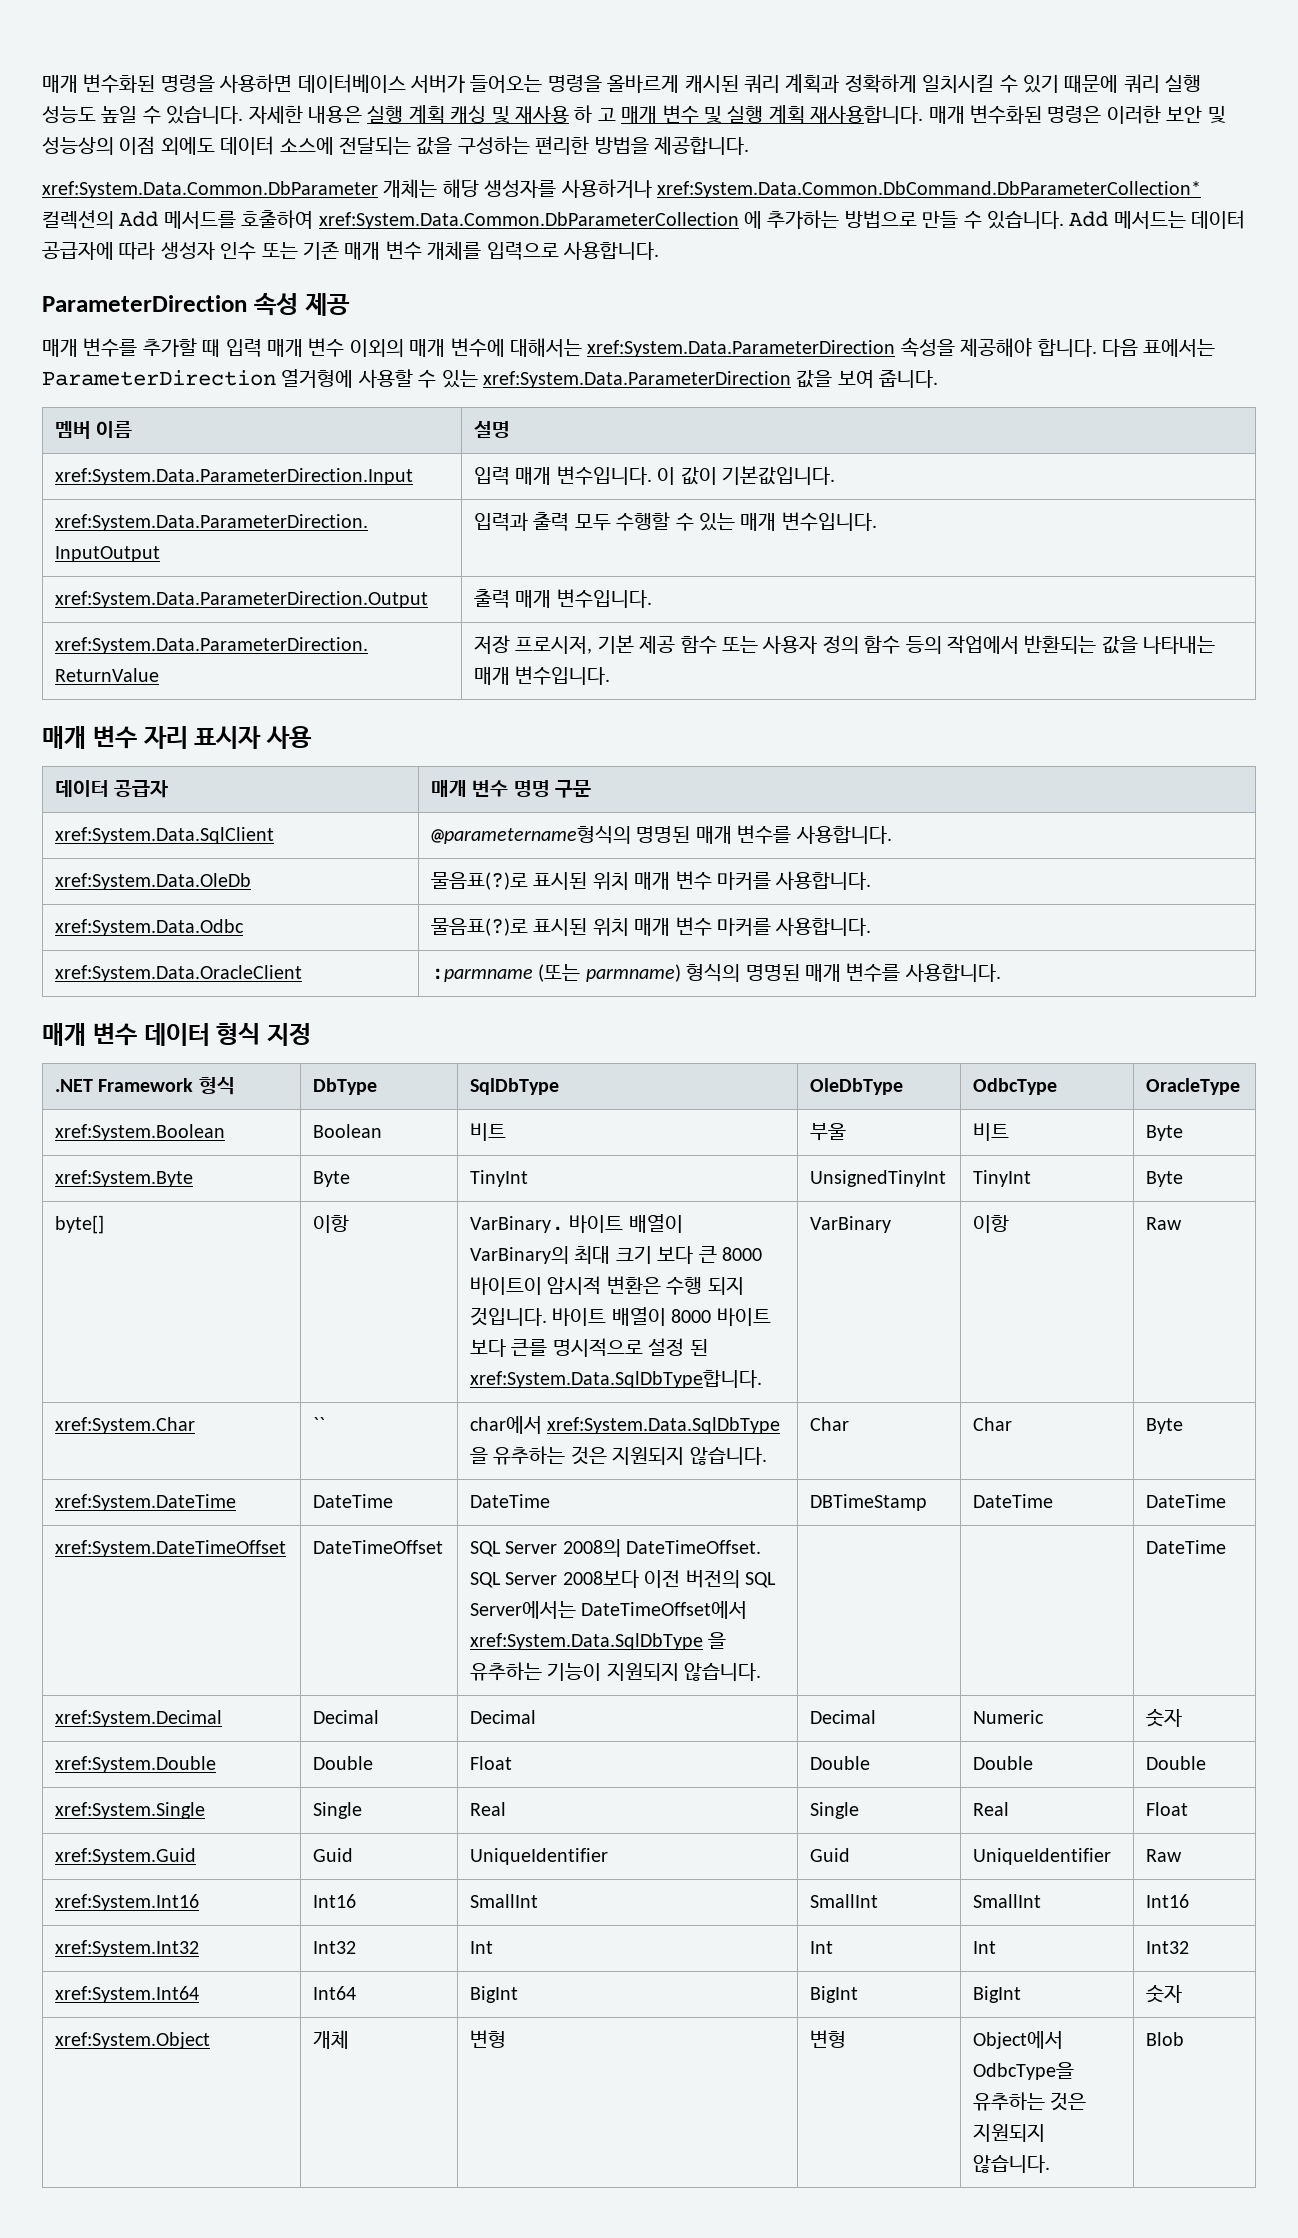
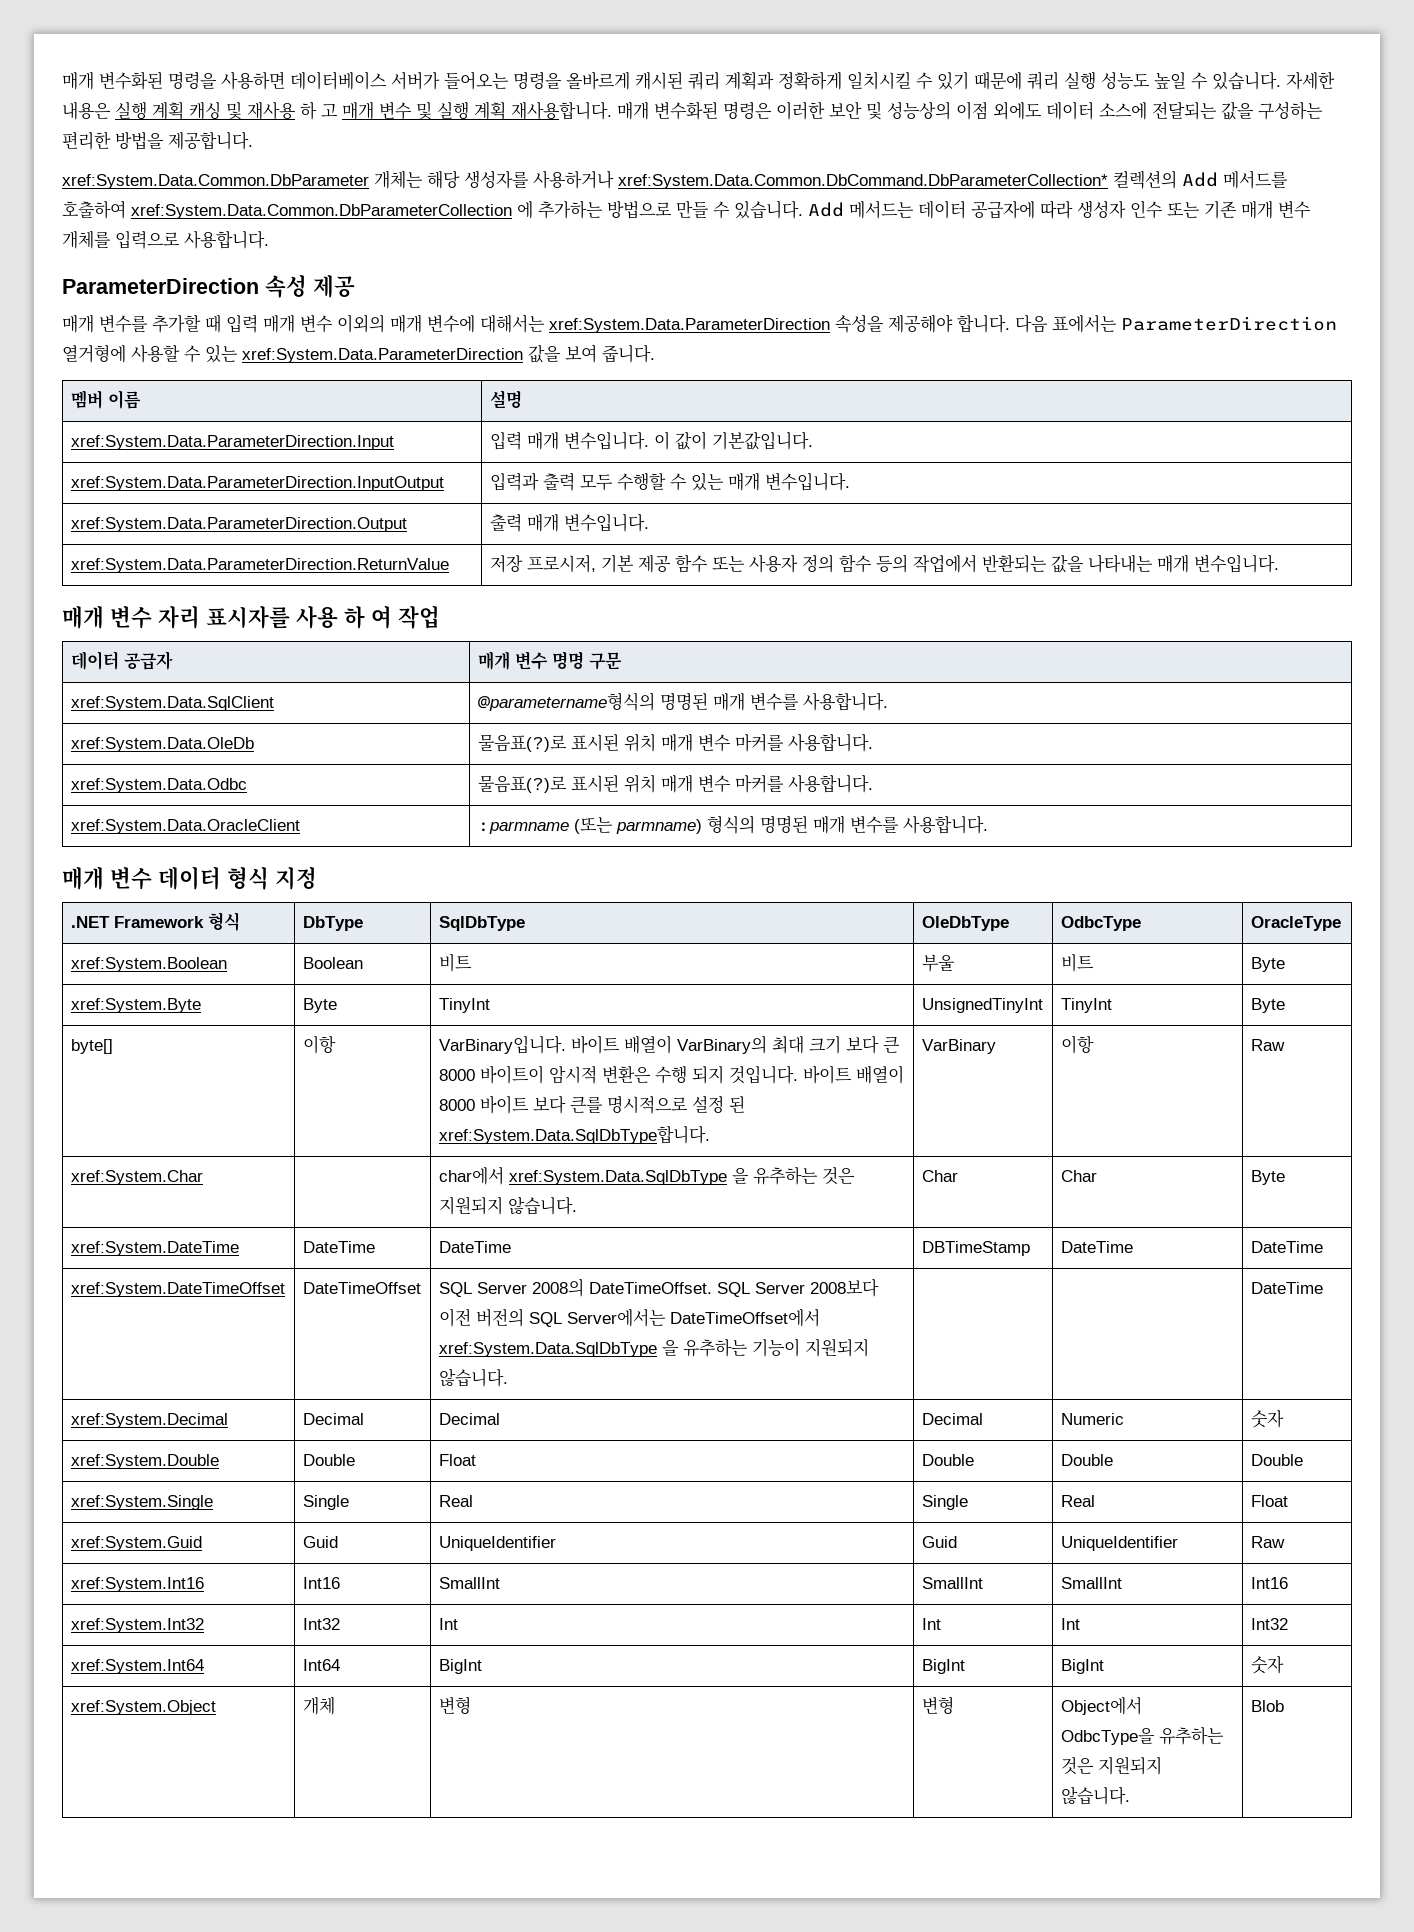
[194,726,262,749] 표시자 -> [206,606,290,629] 표시자를
(312, 737) none -> [344,605,440,629] 하 여 작업
[470,1216,565,1233] VarBinary. -> [438,1036,566,1054] VarBinary입니다.
[313,1417,326,1431] `` -> (203, 1177) none

